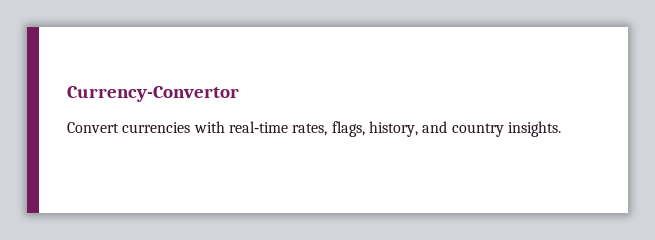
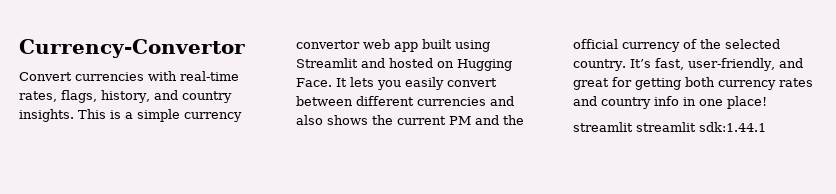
(561, 129) none -> [78,109,242,122] [296,39,490,52] [296,58,512,71] [296,77,497,90] [296,96,514,106] [296,115,524,125] [573,39,780,52] [573,58,803,71] [573,77,813,90] [573,96,767,109] [573,122,766,132] This is a simple currency convertor web app built using Streamlit and hosted on Hugging Face. It lets you easily convert between different currencies and also shows the current PM and the official currency of the selected country. It’s fast, user-friendly, and great for getting both currency rates and country info in one place! // streamlit streamlit sdk:1.44.1

